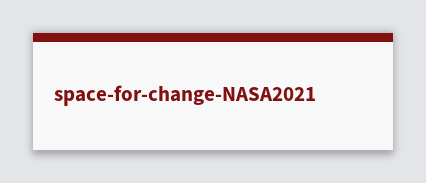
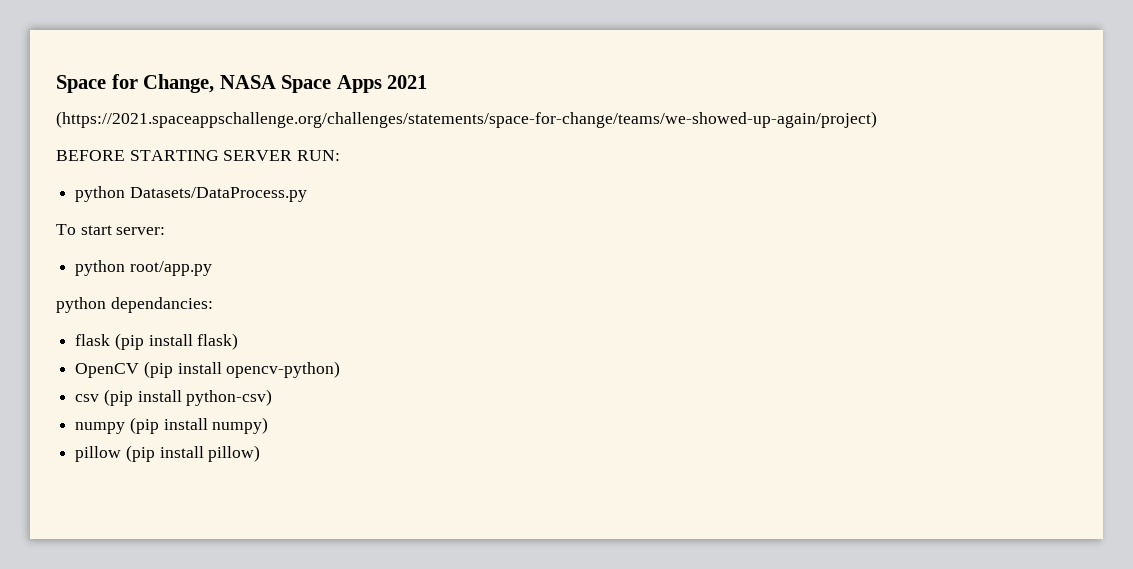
[54,85,316,106] space-for-change-NASA2021 -> [56,74,428,93] [56,111,877,128] [56,150,341,161] [75,186,307,202] [56,224,166,235] [75,260,212,276] [56,297,213,313] [75,333,239,350] [75,361,341,378] [75,389,273,406] [75,417,269,434] [75,445,261,462] Space for Change, NASA Space Apps 2021 // (https://2021.spaceappschallenge.org/challenges/statements/space-for-change/teams/we-showed-up-again/project) // BEFORE STARTING SERVER RUN: // python Datasets/DataProcess.py // To start server: // python root/app.py // python dependancies: // flask (pip install flask) // OpenCV (pip install opencv-python) // csv (pip install python-csv) // numpy (pip install numpy) // pillow (pip install pillow)

